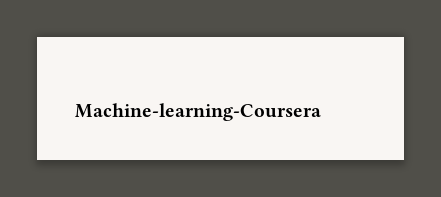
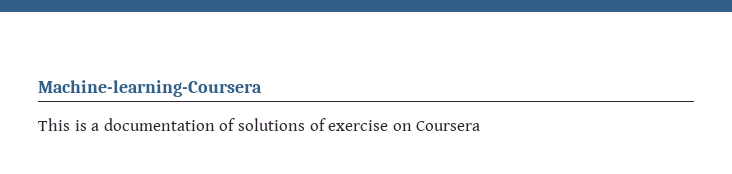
(321, 112) none -> [38,118,481,131] // This is a documentation of solutions of exercise on Coursera

